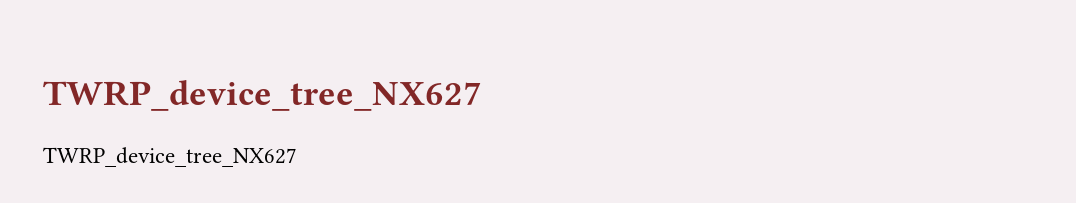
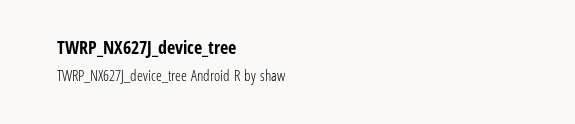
[43,80,482,111] [43,147,297,167] TWRP_device_tree_NX627 // TWRP_device_tree_NX627 -> [57,40,236,58] [57,69,287,85] TWRP_NX627J_device_tree // TWRP_NX627J_device_tree Android R by shaw

